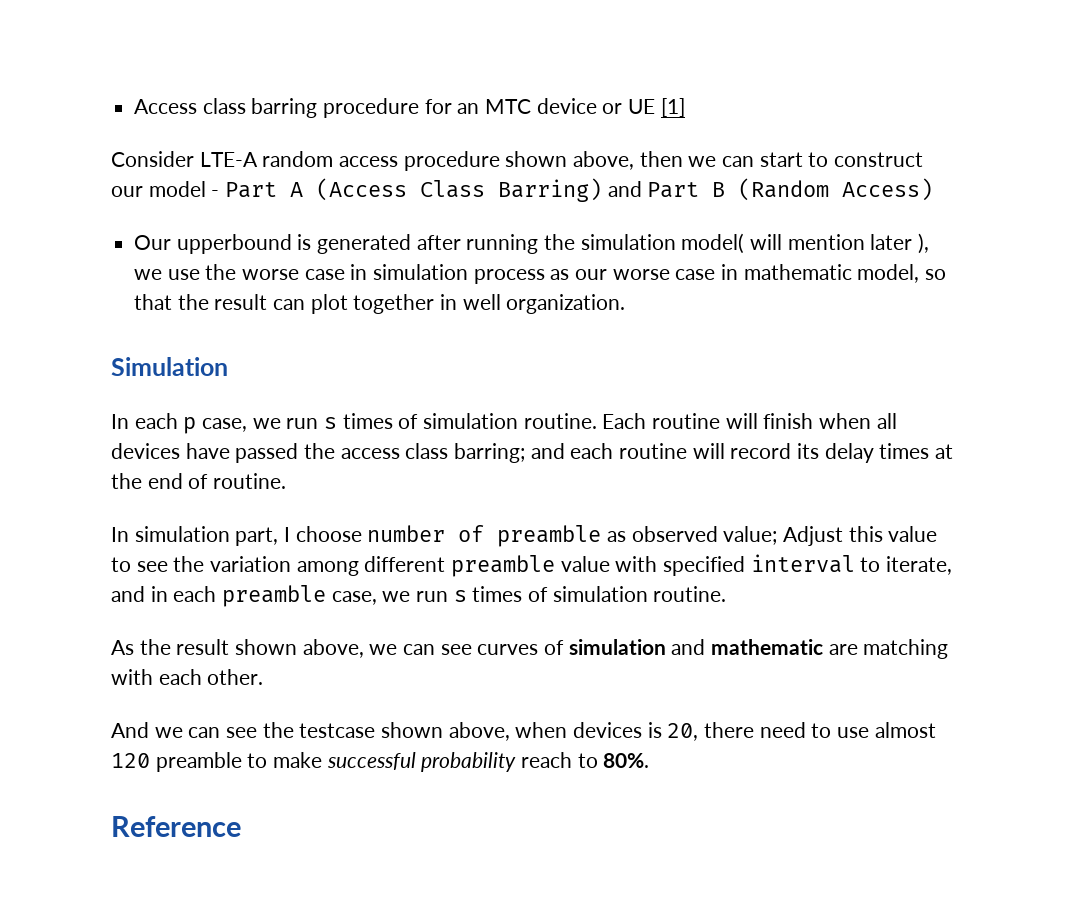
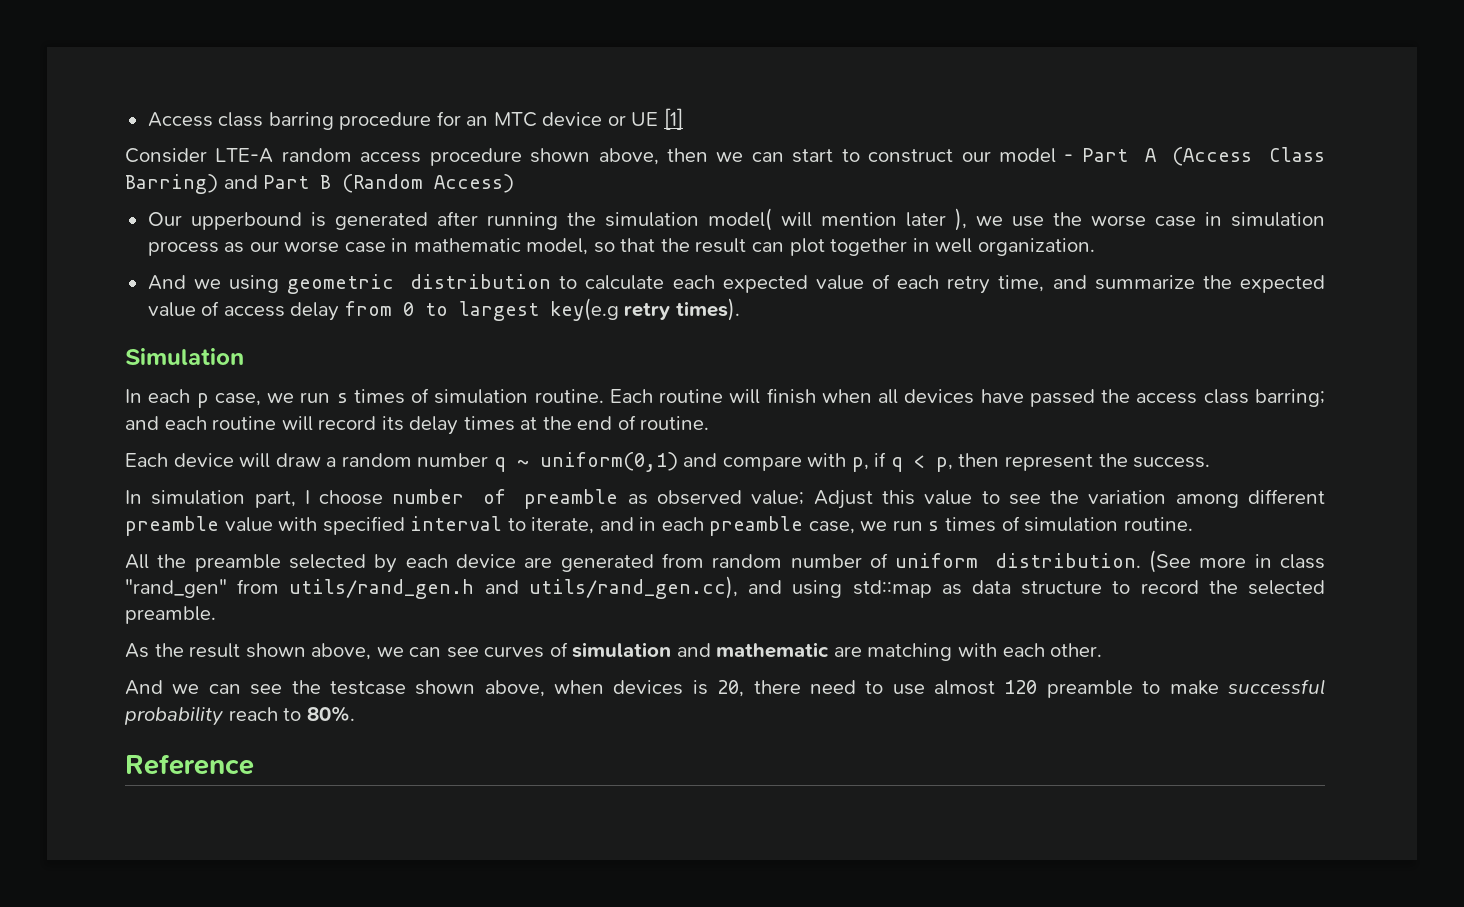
(626, 304) none -> [147,274,1325,294] [147,298,740,321] // And we using geometric distribution to calculate each expected value of each retry time, and summarize the expected value of access delay from 0 to largest key(e.g retry times).
(287, 481) none -> [125,452,1211,472] // Each device will draw a random number q ~ uniform(0,1) and compare with p, if q < p, then represent the success.
(727, 594) none -> [125,550,1325,573] [125,576,1325,599] [125,606,216,624] // All the preamble selected by each device are generated from random number of uniform distribution. (See more in class "rand_gen" from utils/rand_gen.h and utils/rand_gen.cc), and using std::map as data structure to record the selected preamble.

